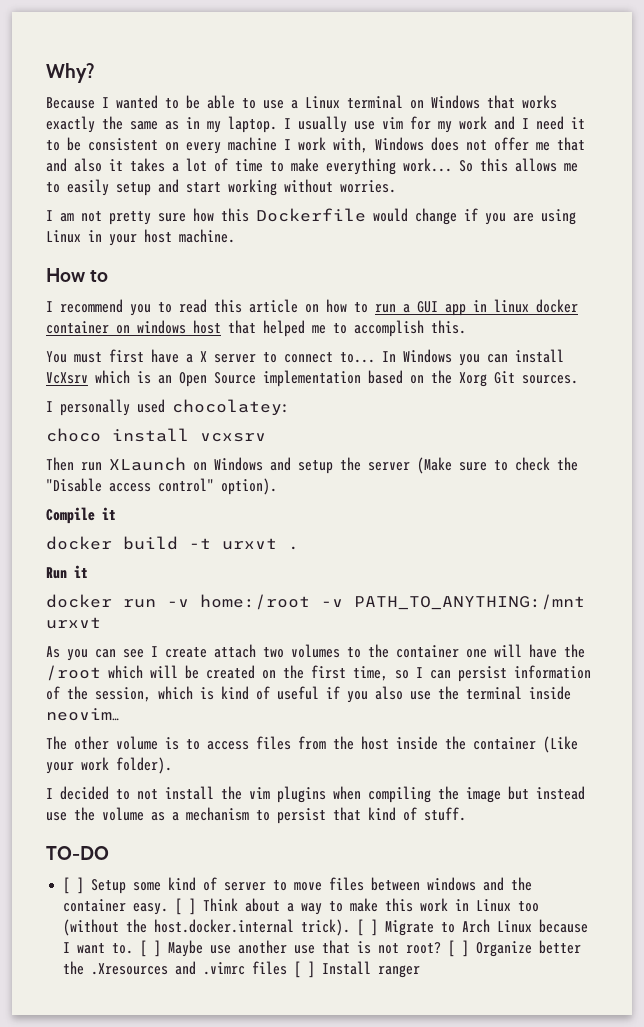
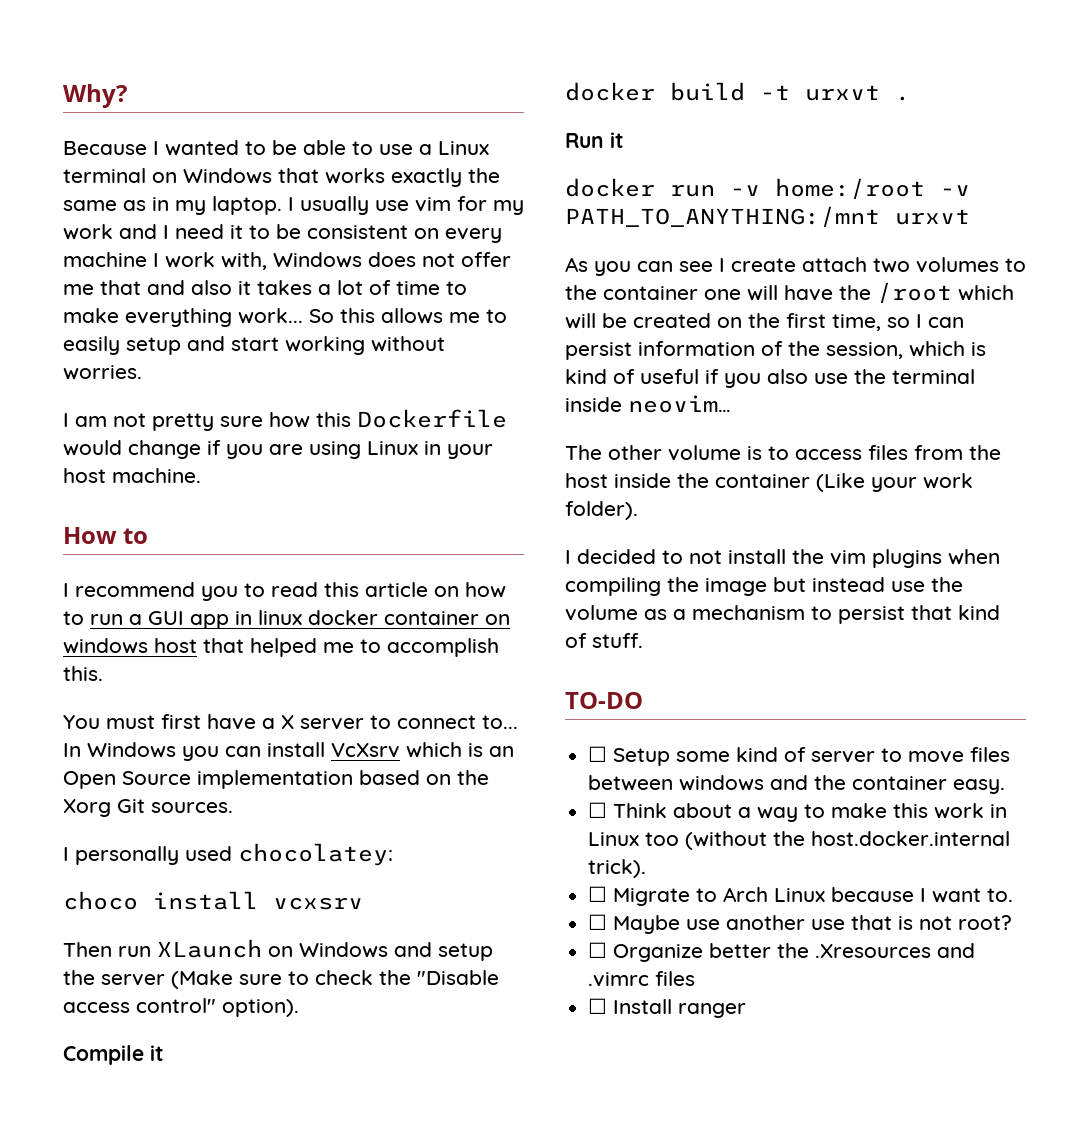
[63,877,85,894] [ ] -> [588,746,608,762] ☐
[175,898,197,915] [ ] -> [588,802,608,818] // ☐
[357,919,379,936] [ ] -> [588,886,608,902] // ☐
[140,940,162,957] [ ] -> [588,914,608,930] // ☐
[448,940,470,957] [ ] -> [588,942,608,958] // ☐
[294,961,316,978] [ ] -> [588,998,608,1014] // ☐

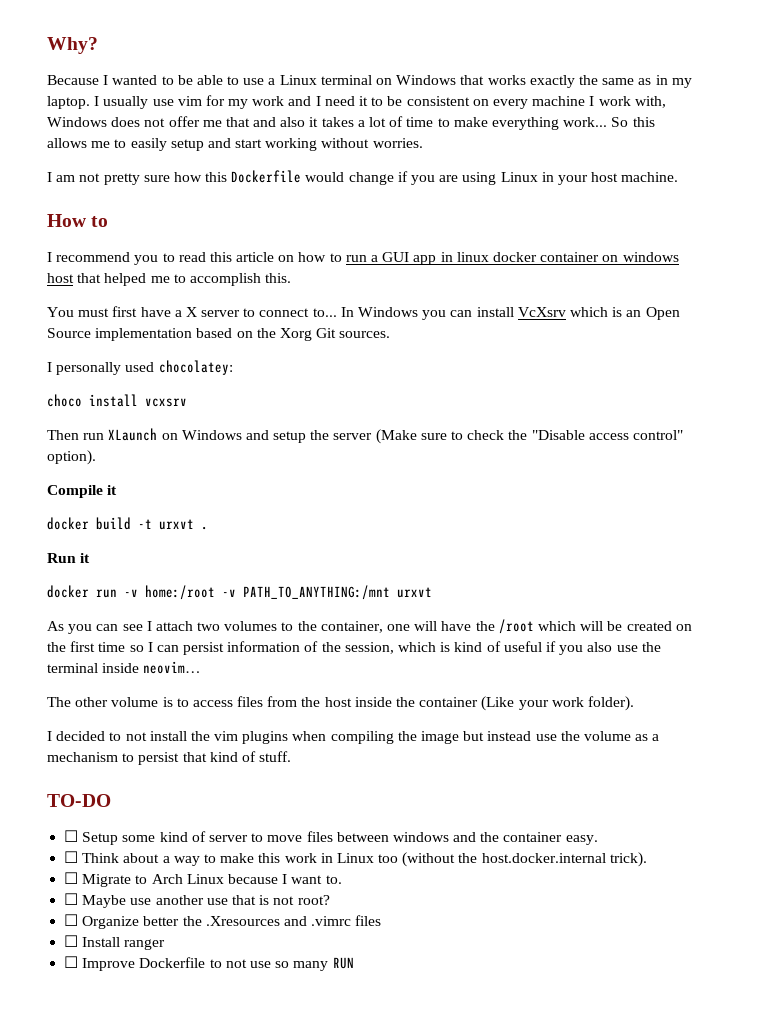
[731,258,796,272] create -> (152, 626) none
[603,286,698,300] container -> [320,621,383,633] container,
[832,314,881,331] time, -> [98,642,126,652] time
(747, 1010) none -> [64,956,354,971] // ☐ Improve Dockerfile to not use so many RUN

